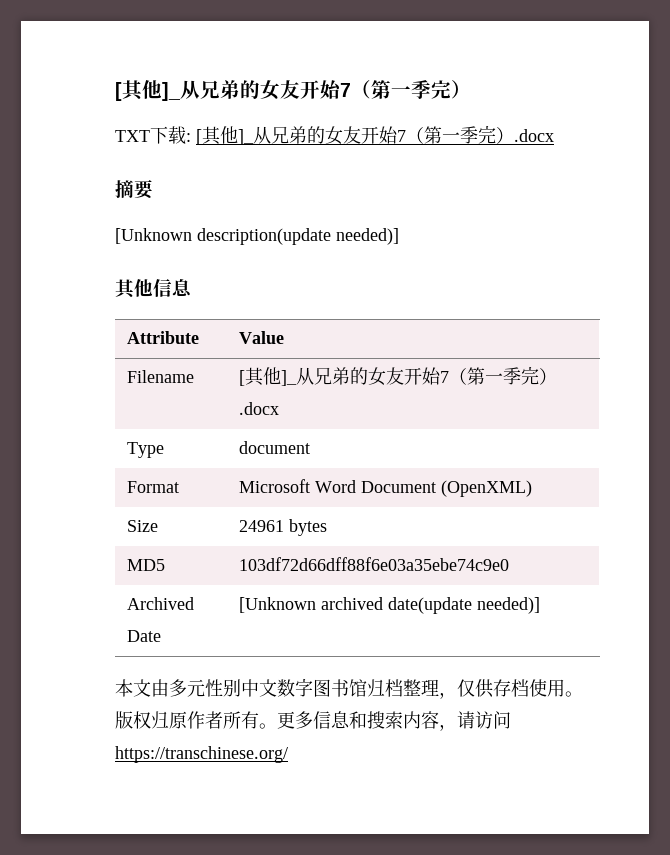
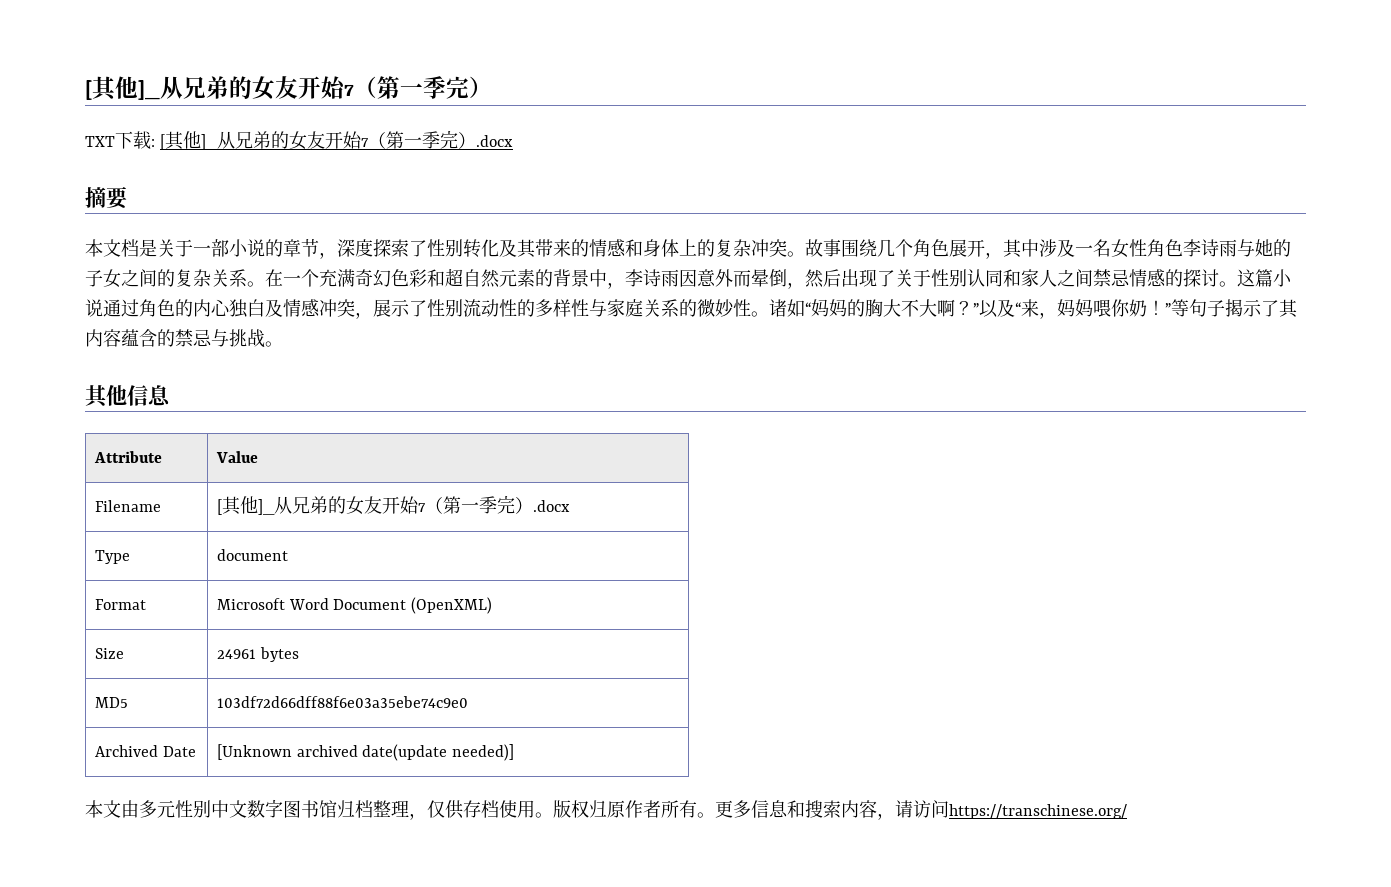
[115,228,399,245] [Unknown description(update needed)] -> [85,239,1291,259] [85,268,1292,289] [85,299,1298,319] [85,329,283,348] 本文档是关于一部小说的章节，深度探索了性别转化及其带来的情感和身体上的复杂冲突。故事围绕几个角色展开，其中涉及一名女性角色李诗雨与她的子女之间的复杂关系。在一个充满奇幻色彩和超自然元素的背景中，李诗雨因意外而晕倒，然后出现了关于性别认同和家人之间禁忌情感的探讨。这篇小说通过角色的内心独白及情感冲突，展示了性别流动性的多样性与家庭关系的微妙性。诸如“妈妈的胸大不大啊？”以及“来，妈妈喂你奶！”等句子揭示了其内容蕴含的禁忌与挑战。

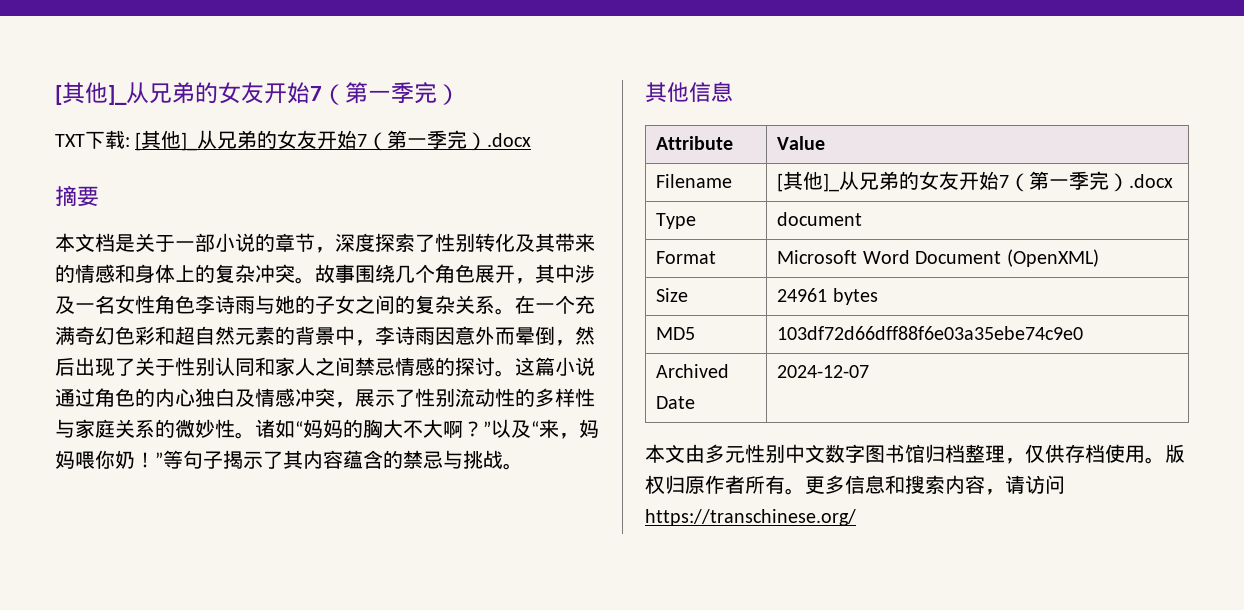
[216,744,515,761] [Unknown archived date(update needed)] -> [777,365,870,378] 2024-12-07

